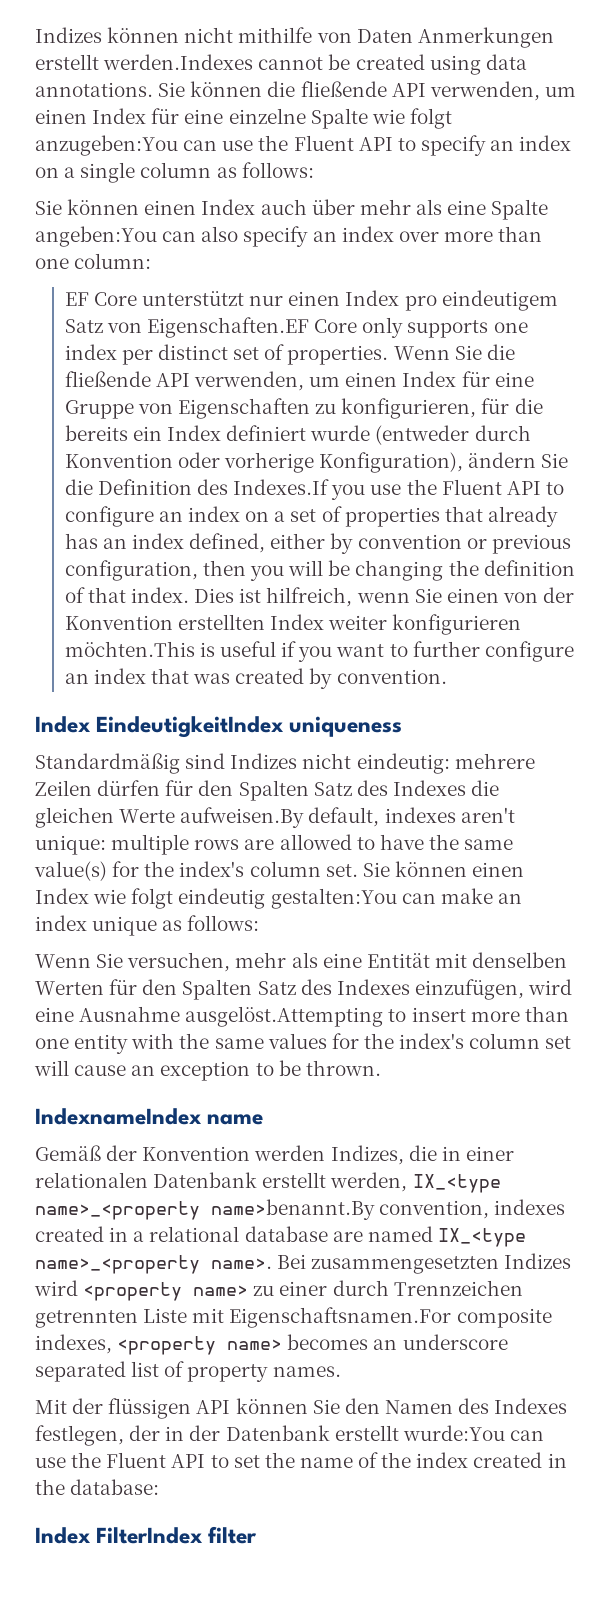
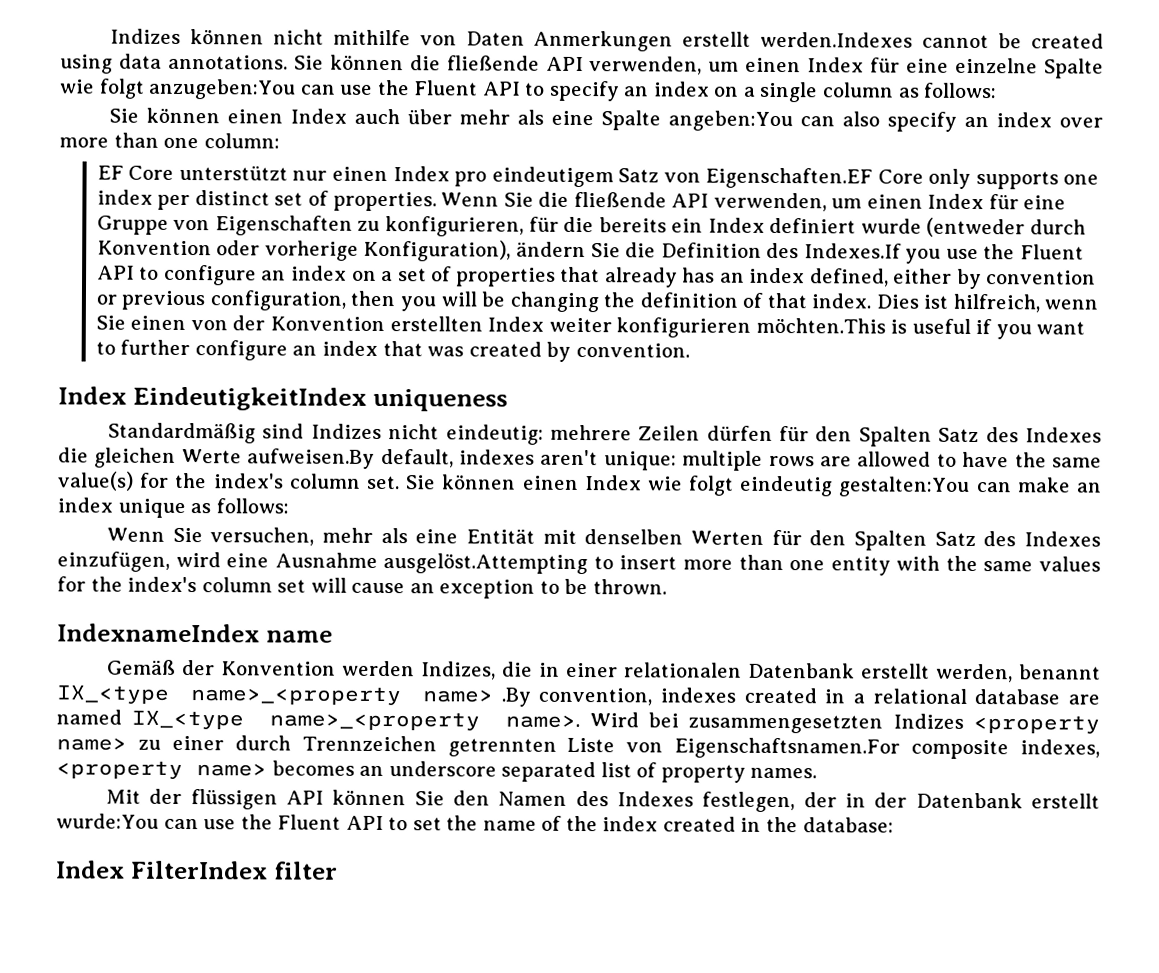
[412,1174,501,1193] [35,1199,375,1220] IX_<type name>_<property name>benannt.By -> [1019,664,1101,680] [56,685,531,707] benannt IX_<type name>_<property name> .By
[277,1254,307,1269] Bei -> [589,712,680,728] Wird bei
[34,1280,78,1296] wird -> (964, 721) none
[192,1308,225,1323] mit -> [626,742,664,753] von

